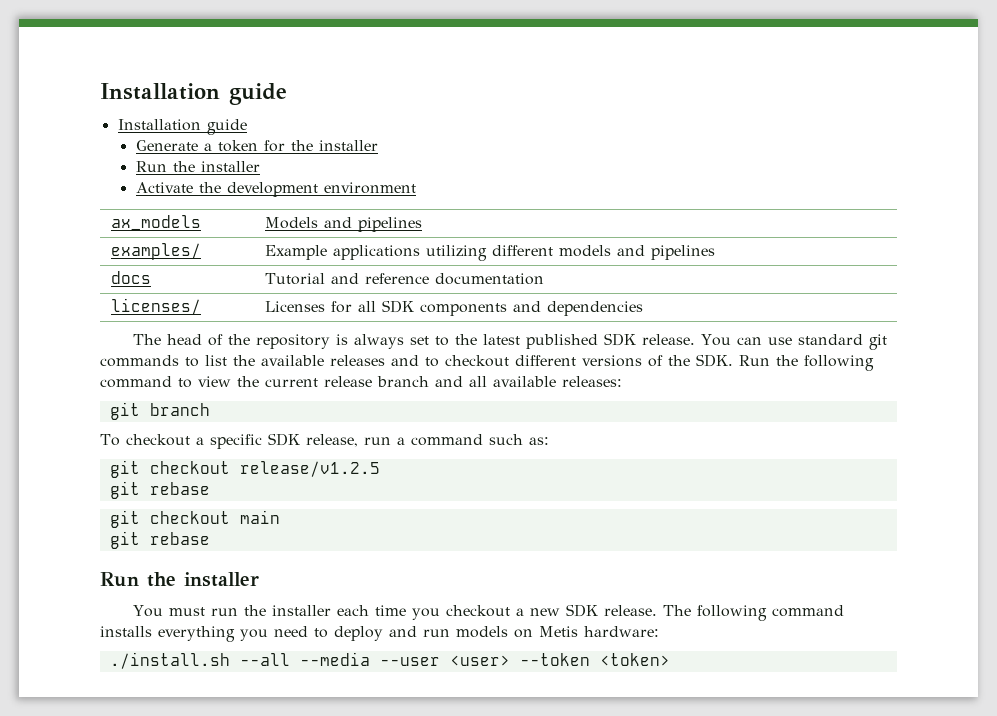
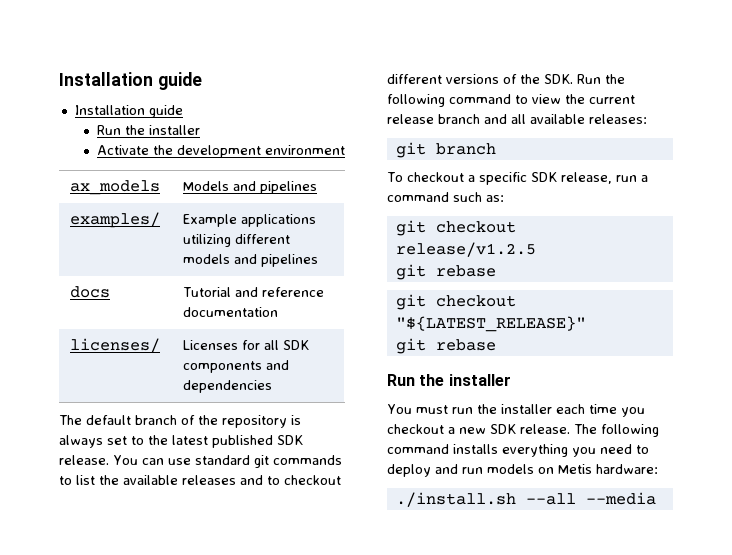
[135,140,378,152] // Generate a token for the installer -> (183, 111) none
[167,334,203,345] head -> [86,415,177,425] default branch
[239,510,280,524] main -> [395,316,586,332] "${LATEST_RELEASE}"
[379,653,670,666] --user <user> --token <token> -> (656, 498) none

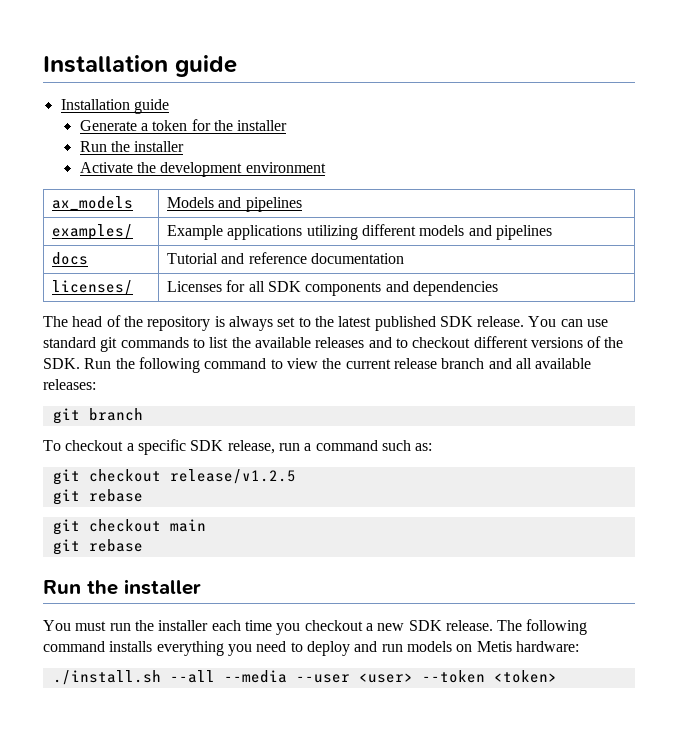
(183, 111) none -> [79,119,288,131] // Generate a token for the installer
[86,415,177,425] default branch -> [72,316,103,327] head
[395,316,586,332] "${LATEST_RELEASE}" -> [169,519,206,532] main
(656, 498) none -> [295,670,557,683] --user <user> --token <token>

